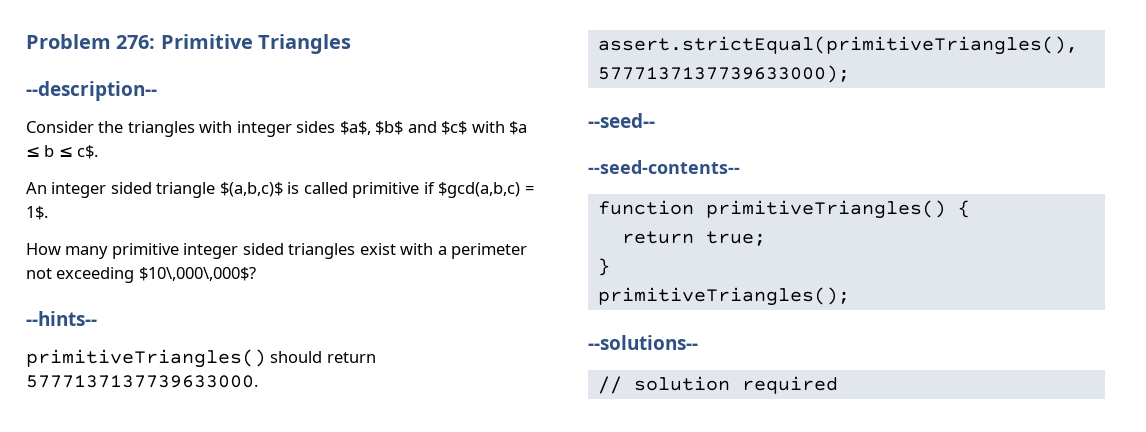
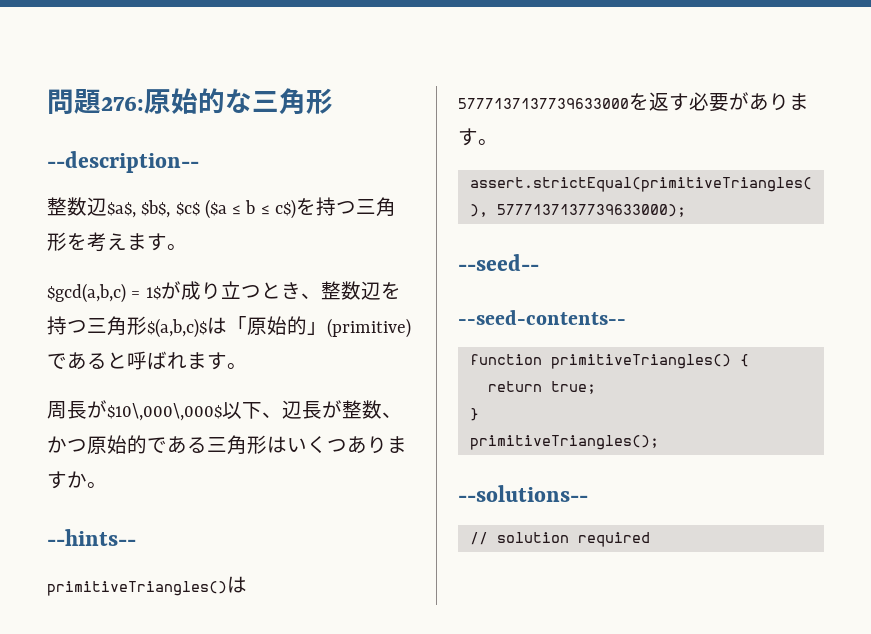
[26,34,352,54] [26,81,157,101] [26,121,528,137] [26,145,99,159] [26,182,534,198] [26,206,48,220] [26,243,528,259] [26,267,256,283] [26,311,97,326] [26,349,376,368] [26,375,258,388] Problem 276: Primitive Triangles // --description-- // Consider the triangles with integer sides $a$, $b$ and $c$ with $a ≤ b ≤ c$. // An integer sided triangle $(a,b,c)$ is called primitive if $gcd(a,b,c) = 1$. // How many primitive integer sided triangles exist with a perimeter not exceeding $10\,000\,000$? // --hints-- // primitiveTriangles() should return 5777137137739633000. -> [47,88,333,115] [47,151,199,173] [47,197,396,219] [47,232,187,252] [47,281,401,303] [47,316,411,338] [47,351,247,370] [47,400,402,421] [47,435,407,455] [47,471,107,489] [47,529,136,546] [47,576,247,596] [458,92,809,112] [458,128,498,146] 問題276:原始的な三角形 // --description-- // 整数辺$a$, $b$, $c$ ($a ≤ b ≤ c$)を持つ三角形を考えます。 // $gcd(a,b,c) = 1$が成り立つとき、整数辺を持つ三角形$(a,b,c)$は「原始的」(primitive)であると呼ばれます。 // 周長が$10\,000\,000$以下、辺長が整数、かつ原始的である三角形はいくつありますか。 // --hints-- // primitiveTriangles()は5777137137739633000を返す必要があります。

